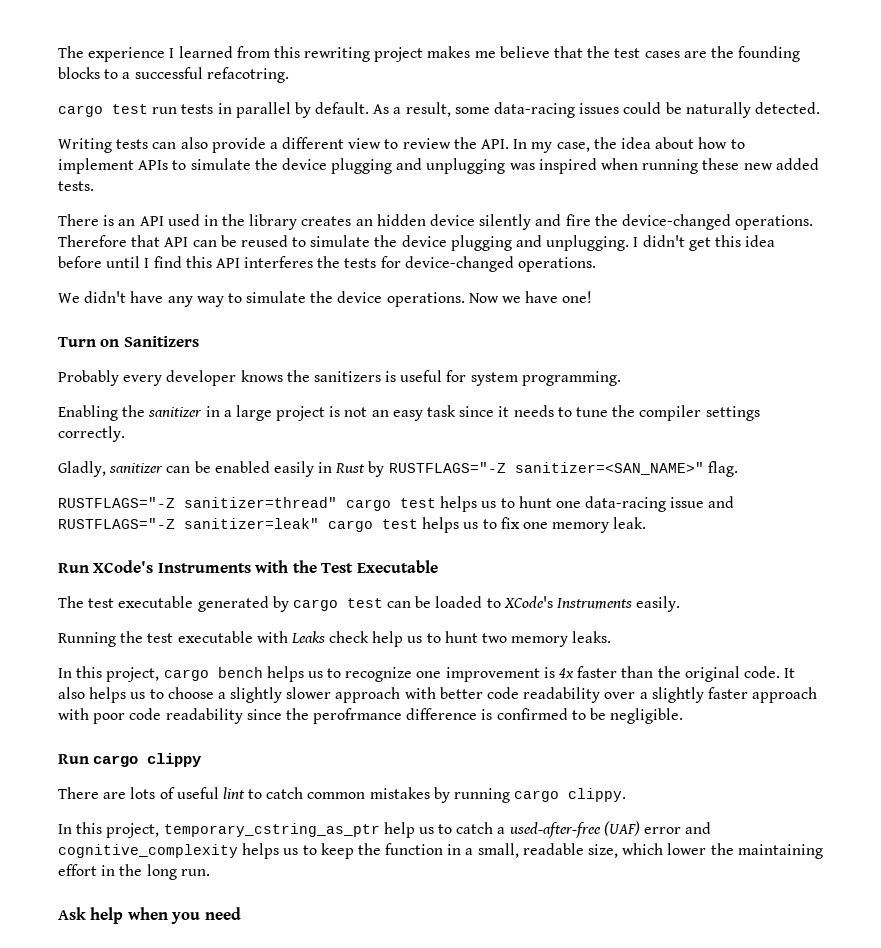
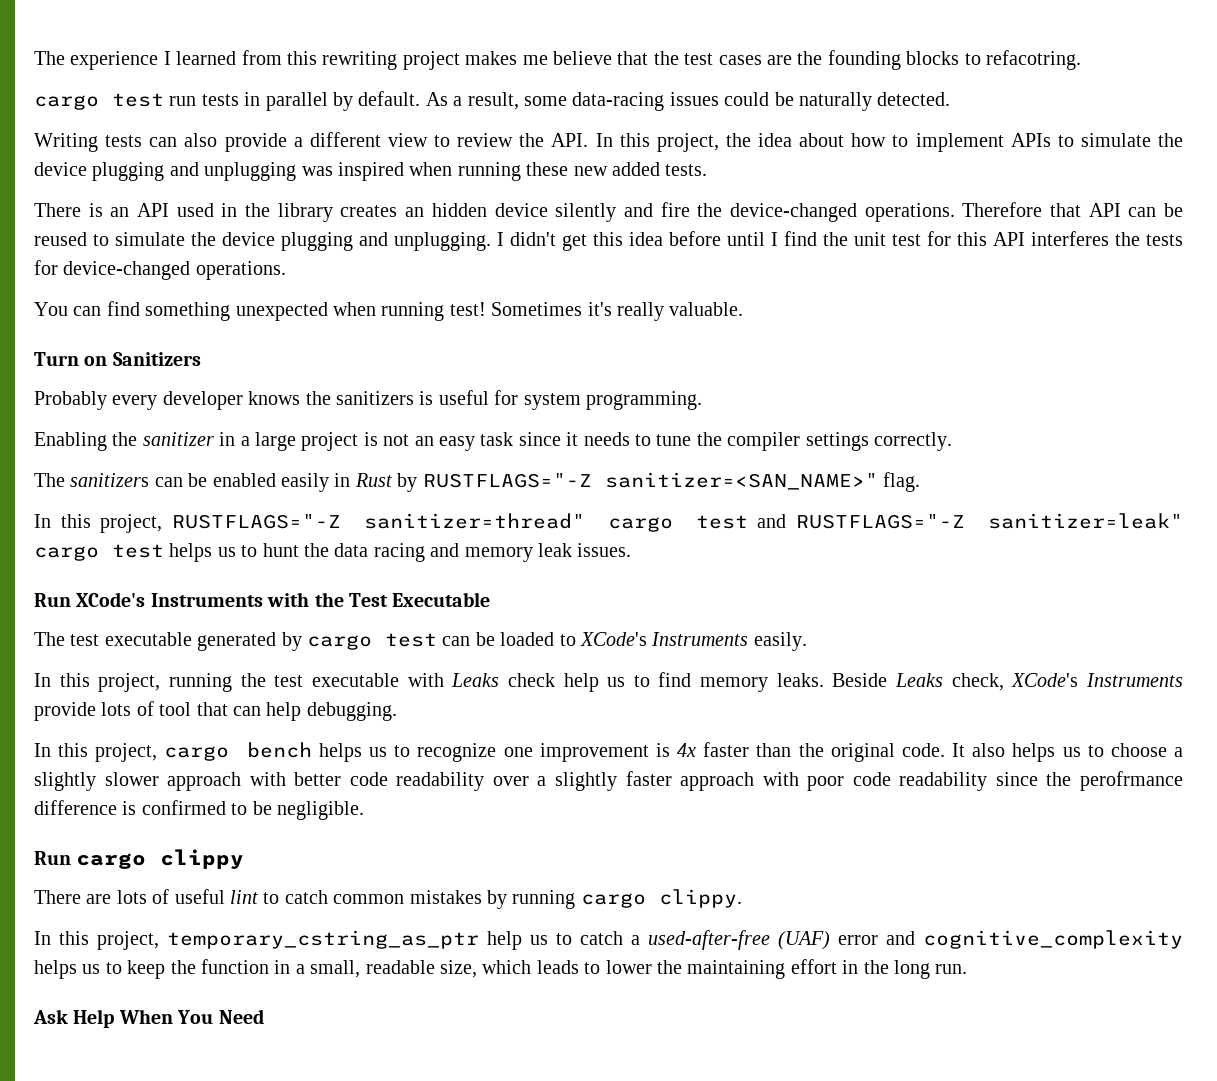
[122,67,203,79] a successful -> (981, 59) none
[531,142,590,153] my case, -> [619,133,719,152] this project,
(182, 262) none -> [823,231,951,246] the unit test for
[58,291,593,307] We didn't have any way to simulate the device operations. Now we have one! -> [34,301,744,321] You can find something unexpected when running test! Sometimes it's really valuable.
[58,461,164,477] Gladly, sanitizer -> [34,473,150,487] The sanitizers
(738, 469) none -> [34,514,163,533] In this project,
[440,496,705,512] helps us to hunt one data-racing issue -> (748, 522) none
[500,517,647,533] fix one memory leak. -> [262,543,632,562] hunt the data racing and memory leak issues.
[58,632,116,647] Running -> [34,673,232,692] In this project, running
[444,631,508,643] hunt two -> [658,672,692,687] find
(612, 637) none -> [832,673,1183,691] [34,701,397,721] Beside Leaks check, XCode's Instruments provide lots of tool that can help debugging.
(664, 849) none -> [536,960,601,974] leads to
[90,907,241,924] help when you need -> [73,1009,264,1028] Help When You Need

